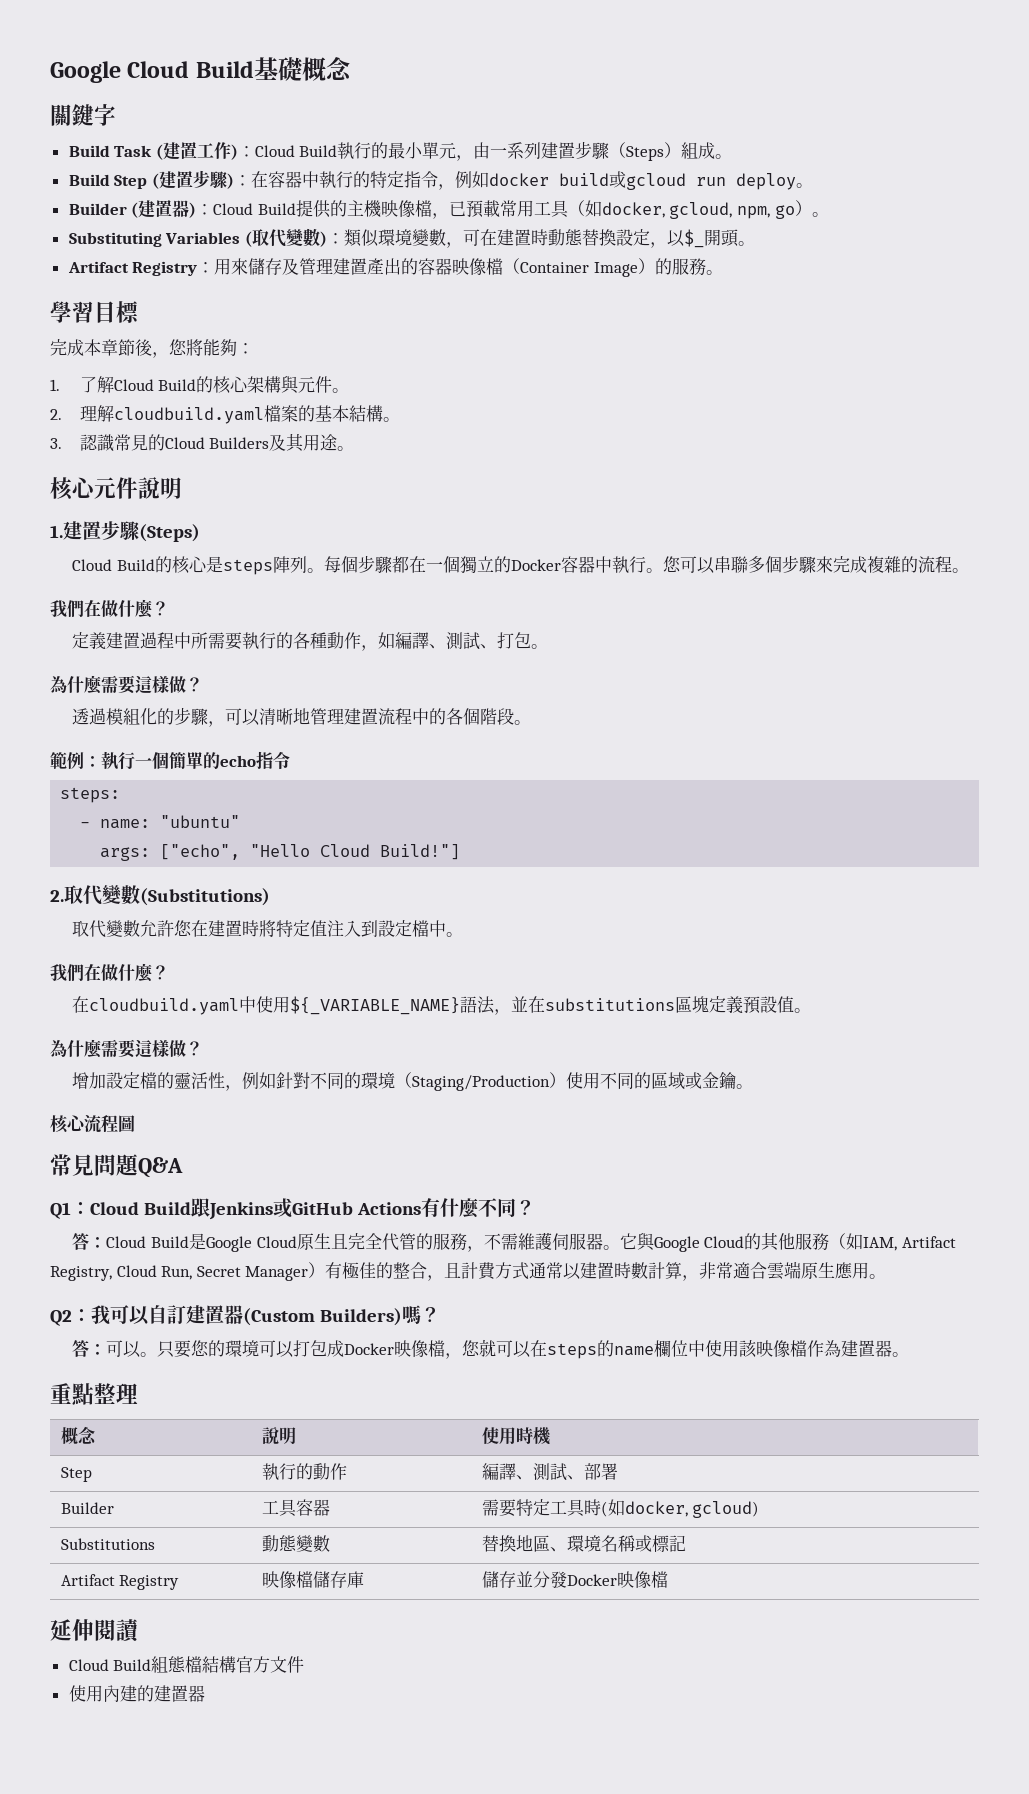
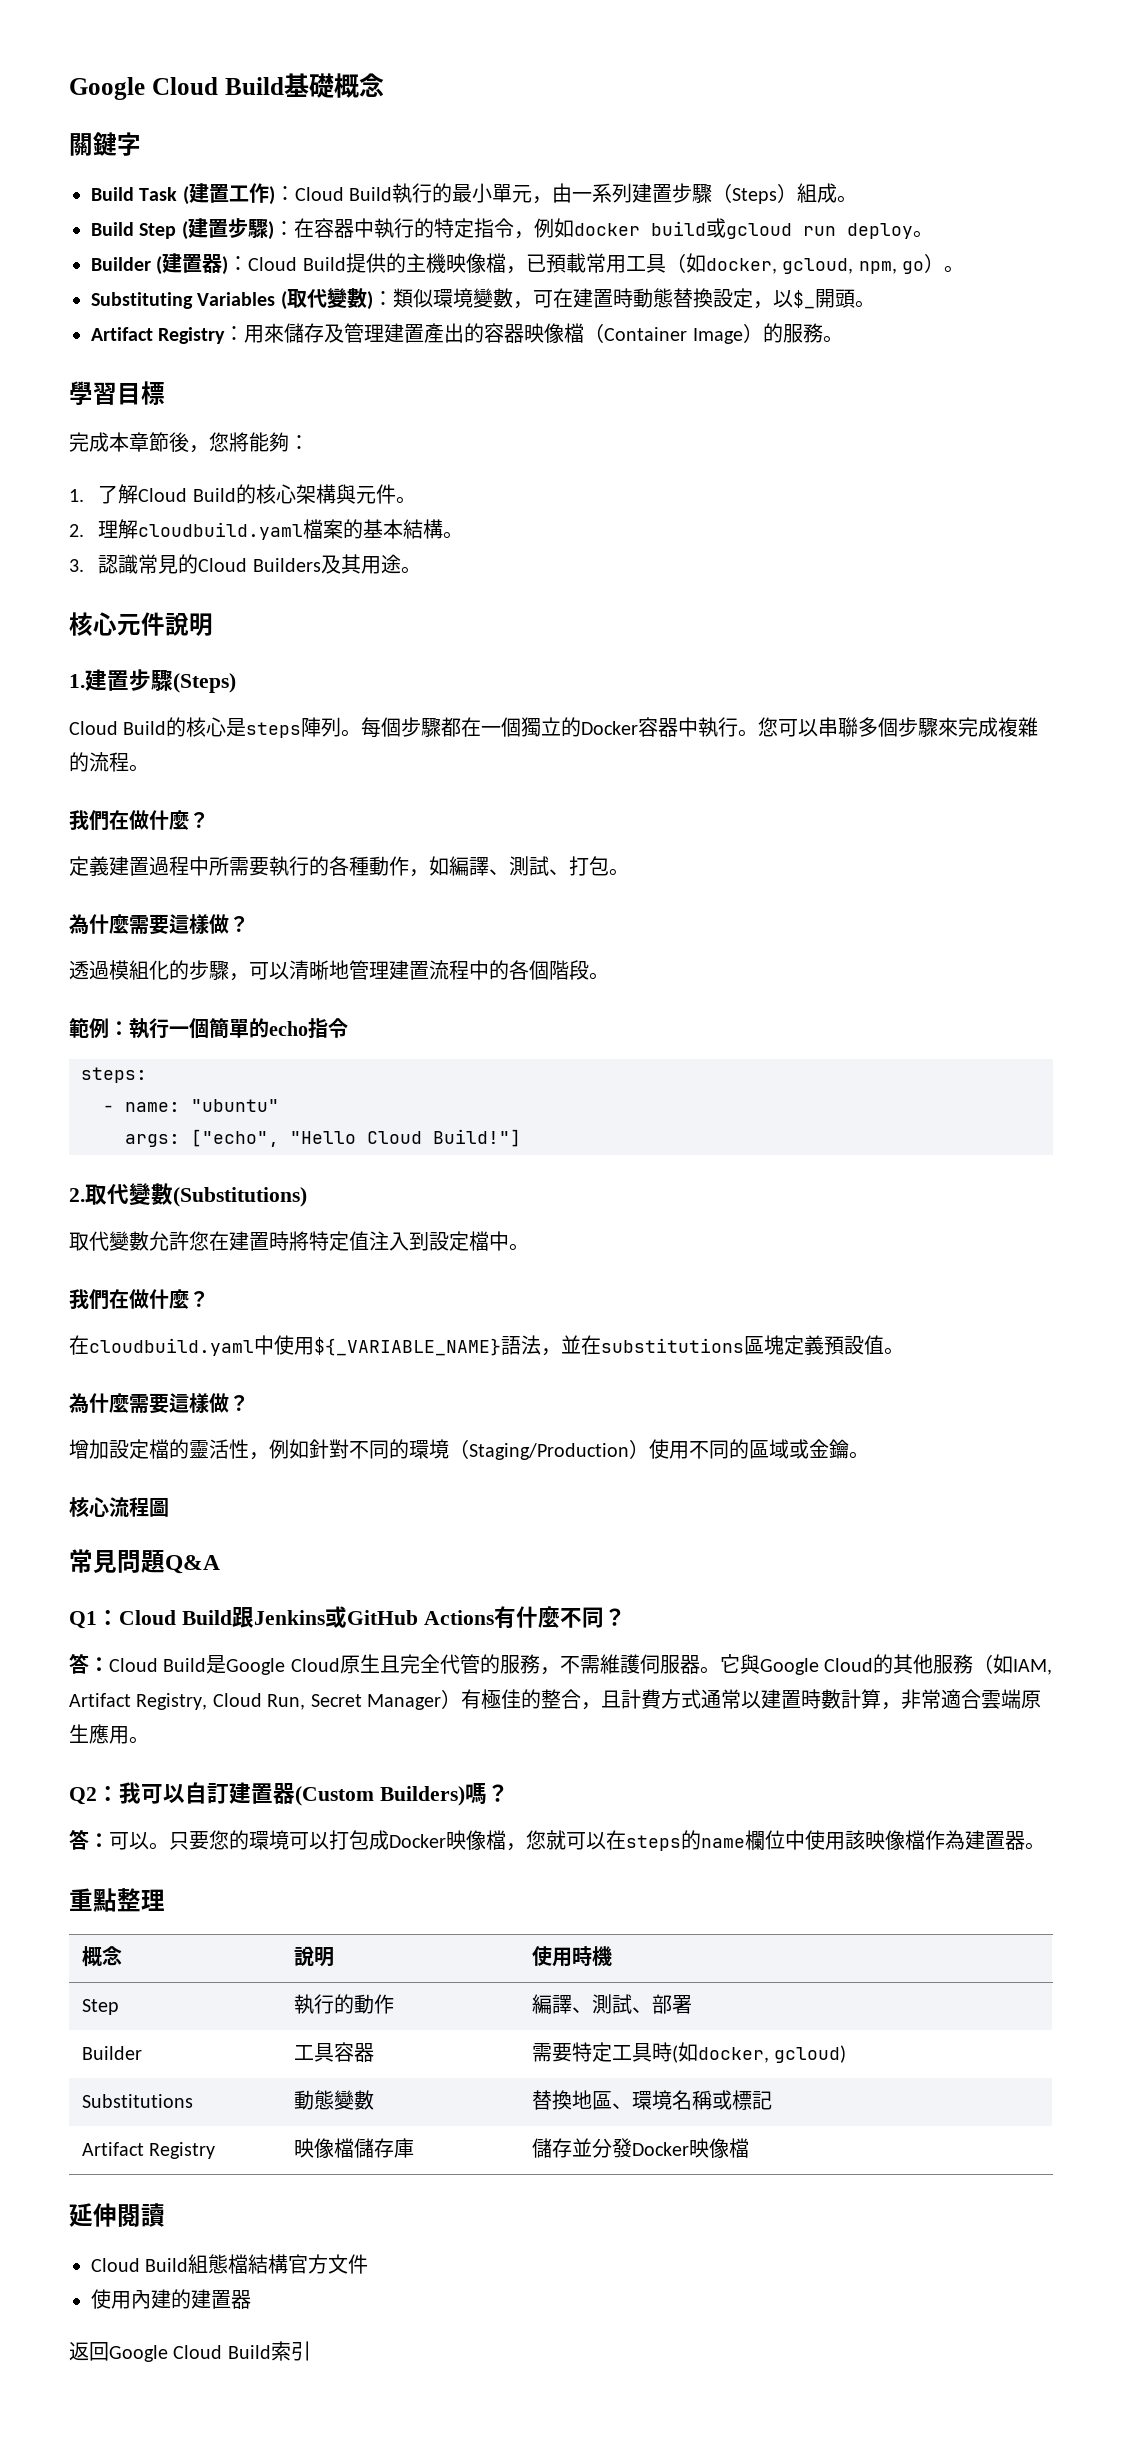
(205, 1693) none -> [69,2341,311,2362] // 返回Google Cloud Build索引

